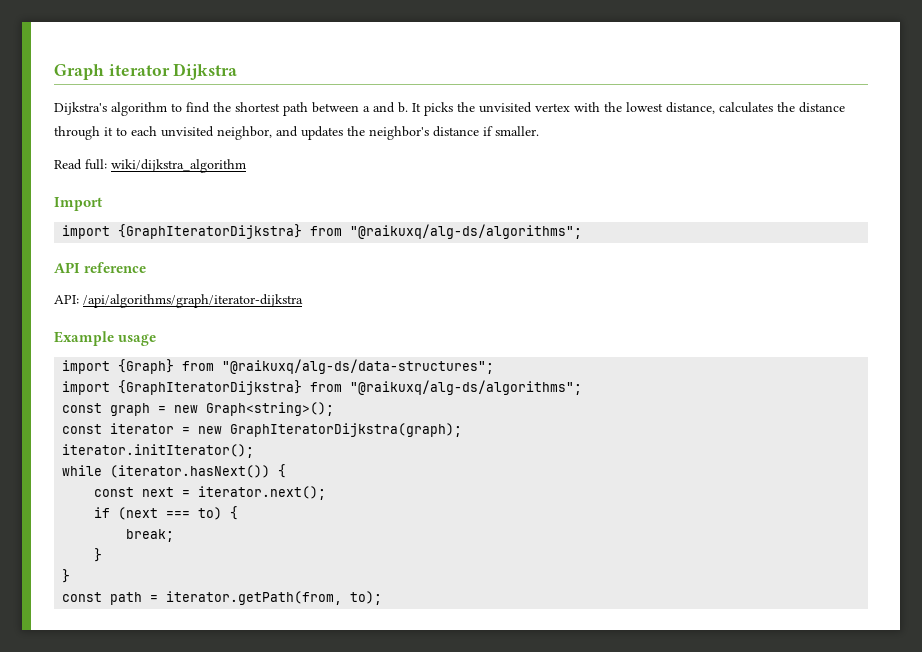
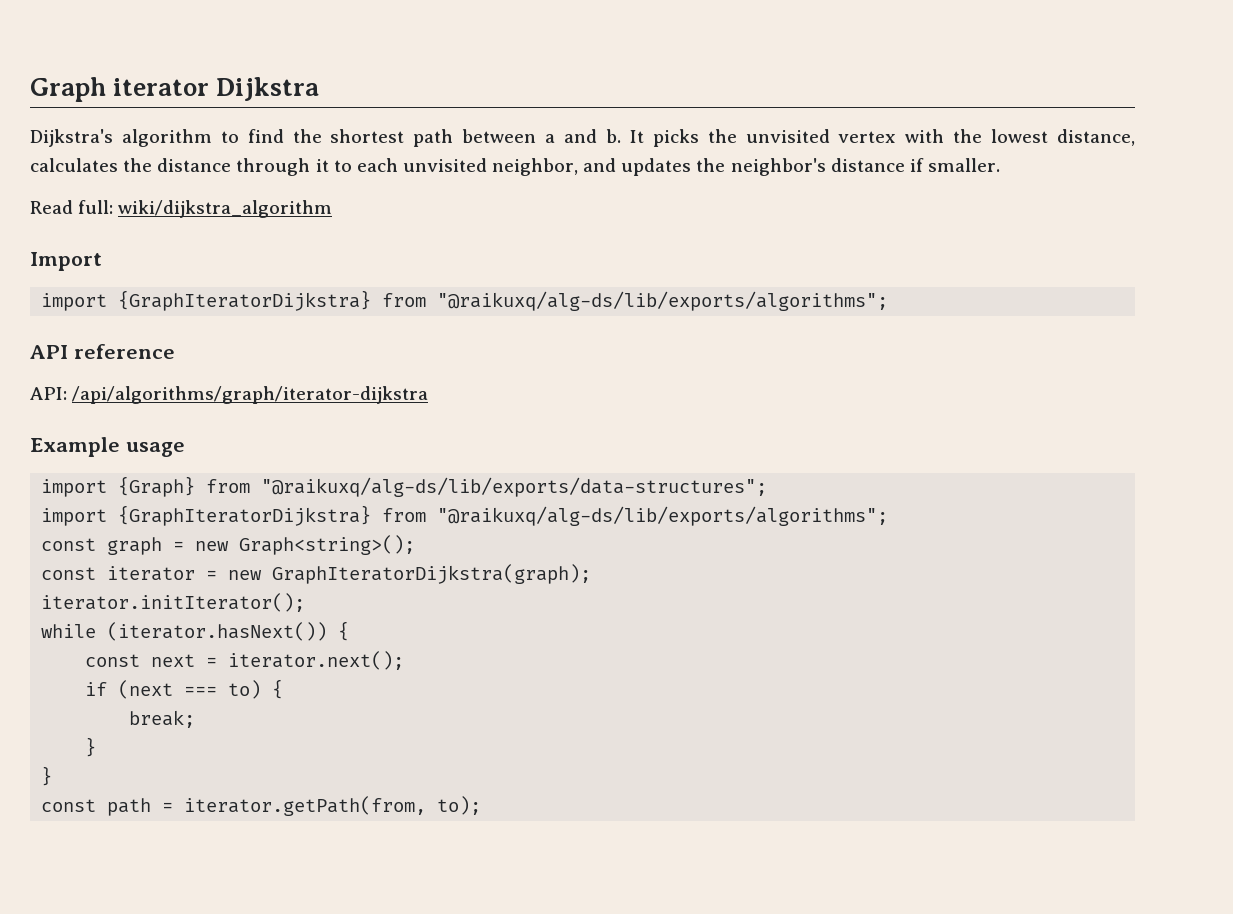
[350,224,583,239] "@raikuxq/alg-ds/algorithms"; -> [437,291,889,311] "@raikuxq/alg-ds/lib/exports/algorithms";
[222,359,495,374] [62,380,583,395] "@raikuxq/alg-ds/data-structures"; // import {GraphIteratorDijkstra} from "@raikuxq/alg-ds/algorithms"; -> [261,477,768,497] [41,505,889,526] "@raikuxq/alg-ds/lib/exports/data-structures"; // import {GraphIteratorDijkstra} from "@raikuxq/alg-ds/lib/exports/algorithms";

